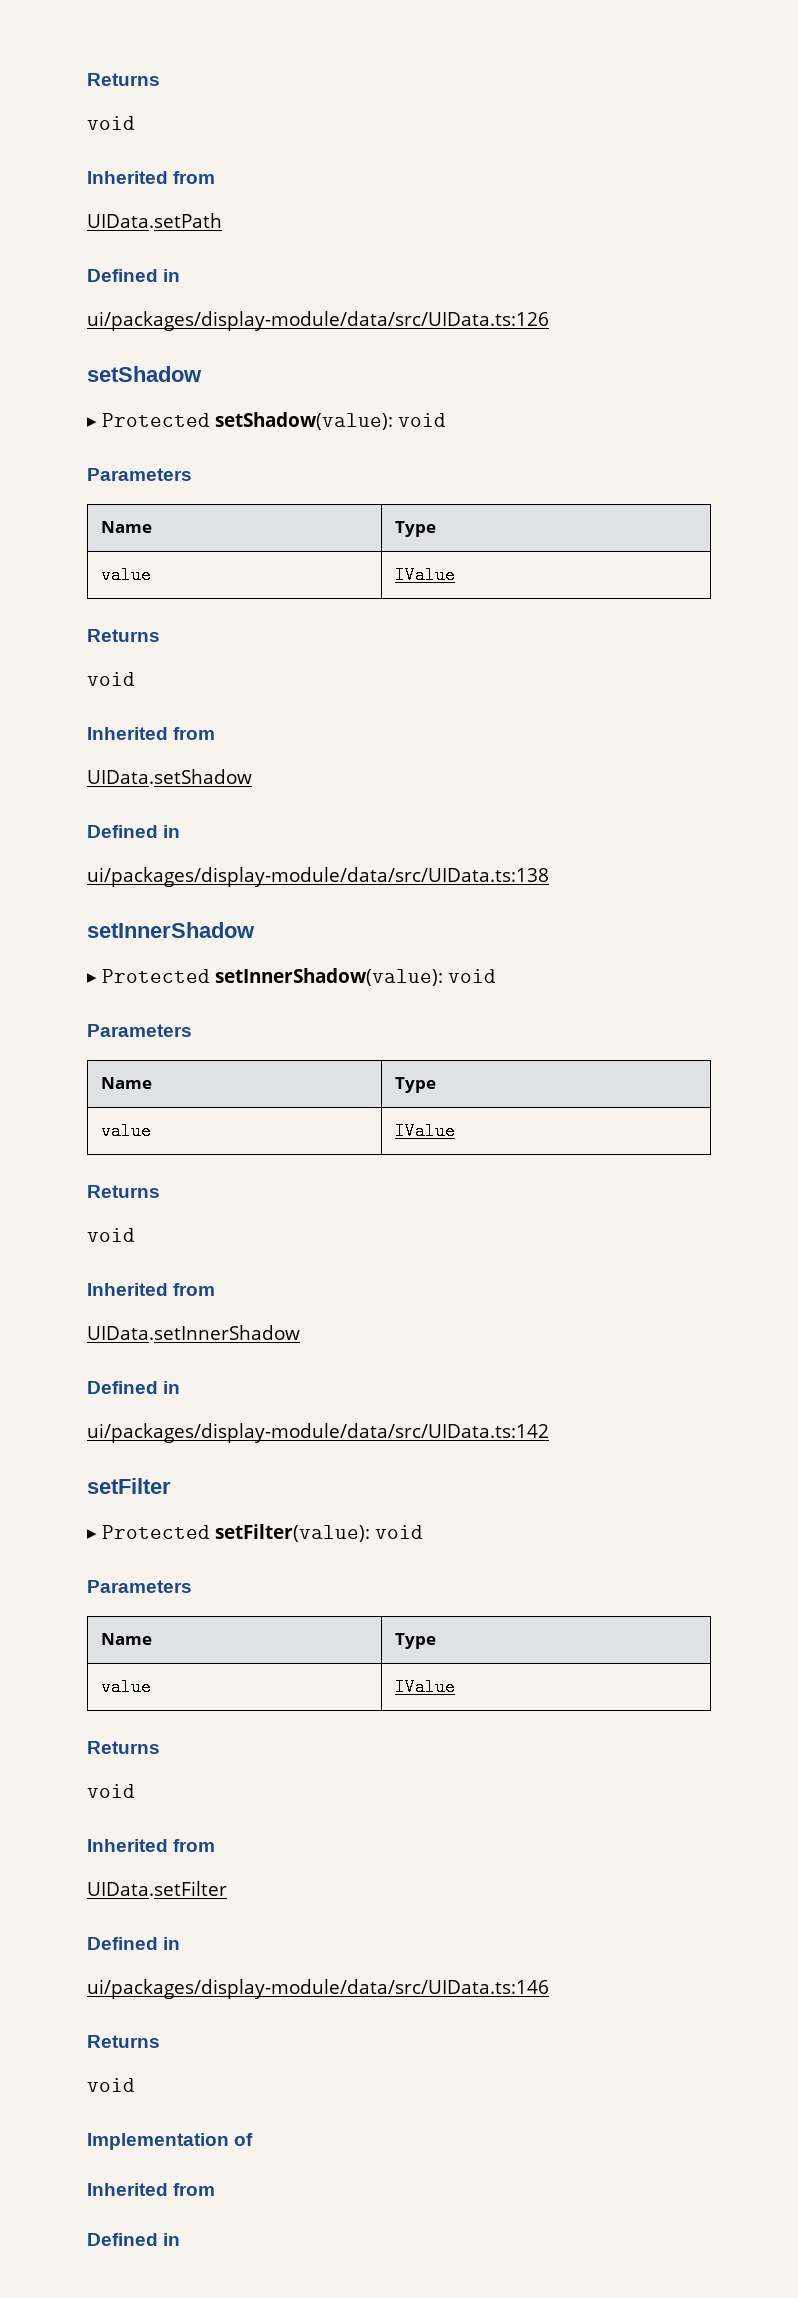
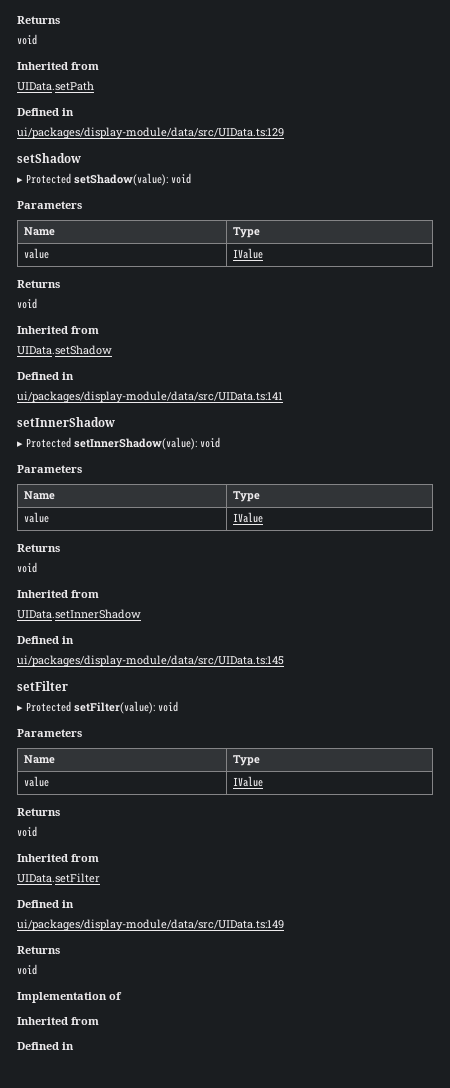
[87,311,549,331] ui/packages/display-module/data/src/UIData.ts:126 -> [17,127,284,139] ui/packages/display-module/data/src/UIData.ts:129
[87,867,549,887] ui/packages/display-module/data/src/UIData.ts:138 -> [17,391,283,403] ui/packages/display-module/data/src/UIData.ts:141
[87,1423,549,1443] ui/packages/display-module/data/src/UIData.ts:142 -> [17,655,284,667] ui/packages/display-module/data/src/UIData.ts:145
[87,1979,549,1999] ui/packages/display-module/data/src/UIData.ts:146 -> [17,919,284,931] ui/packages/display-module/data/src/UIData.ts:149

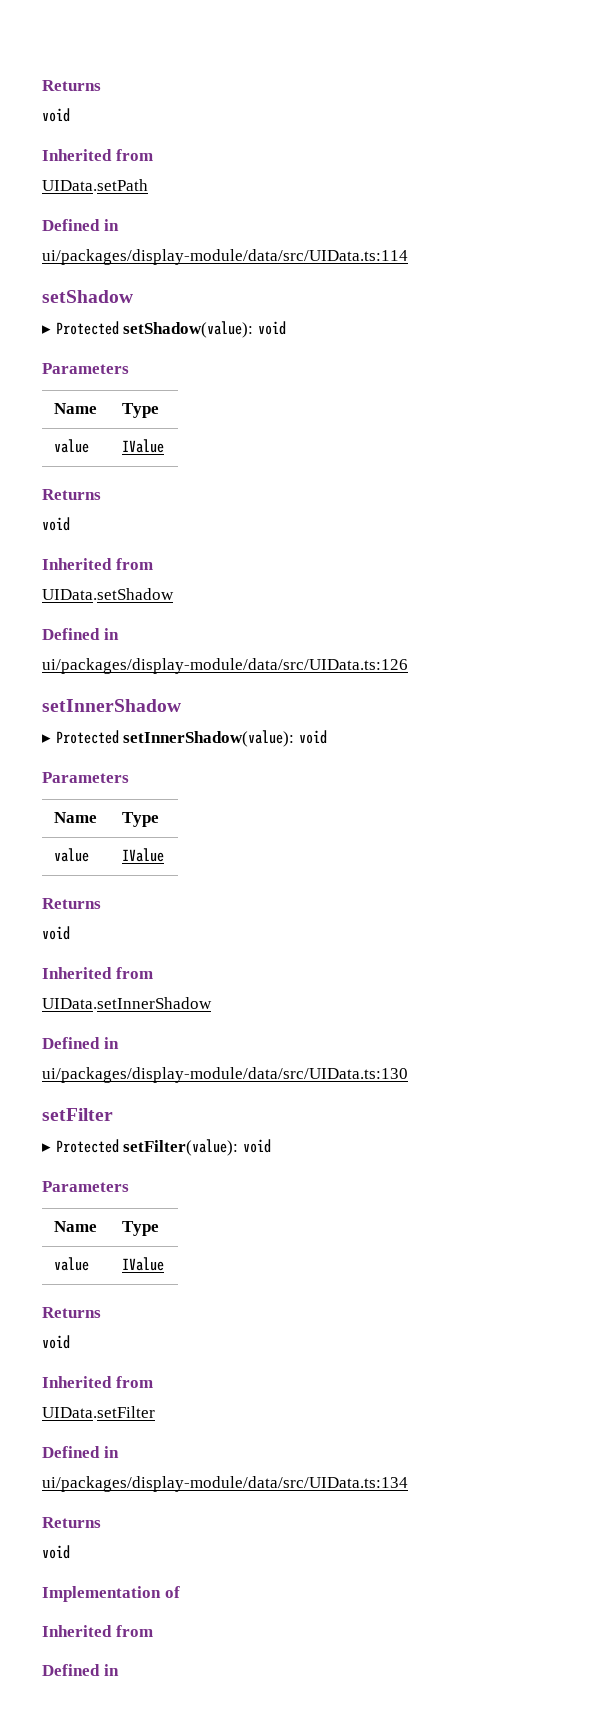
[17,127,284,139] ui/packages/display-module/data/src/UIData.ts:129 -> [42,249,408,265] ui/packages/display-module/data/src/UIData.ts:114
[17,391,283,403] ui/packages/display-module/data/src/UIData.ts:141 -> [42,658,408,674] ui/packages/display-module/data/src/UIData.ts:126
[17,655,284,667] ui/packages/display-module/data/src/UIData.ts:145 -> [42,1067,408,1083] ui/packages/display-module/data/src/UIData.ts:130
[17,919,284,931] ui/packages/display-module/data/src/UIData.ts:149 -> [42,1476,408,1492] ui/packages/display-module/data/src/UIData.ts:134

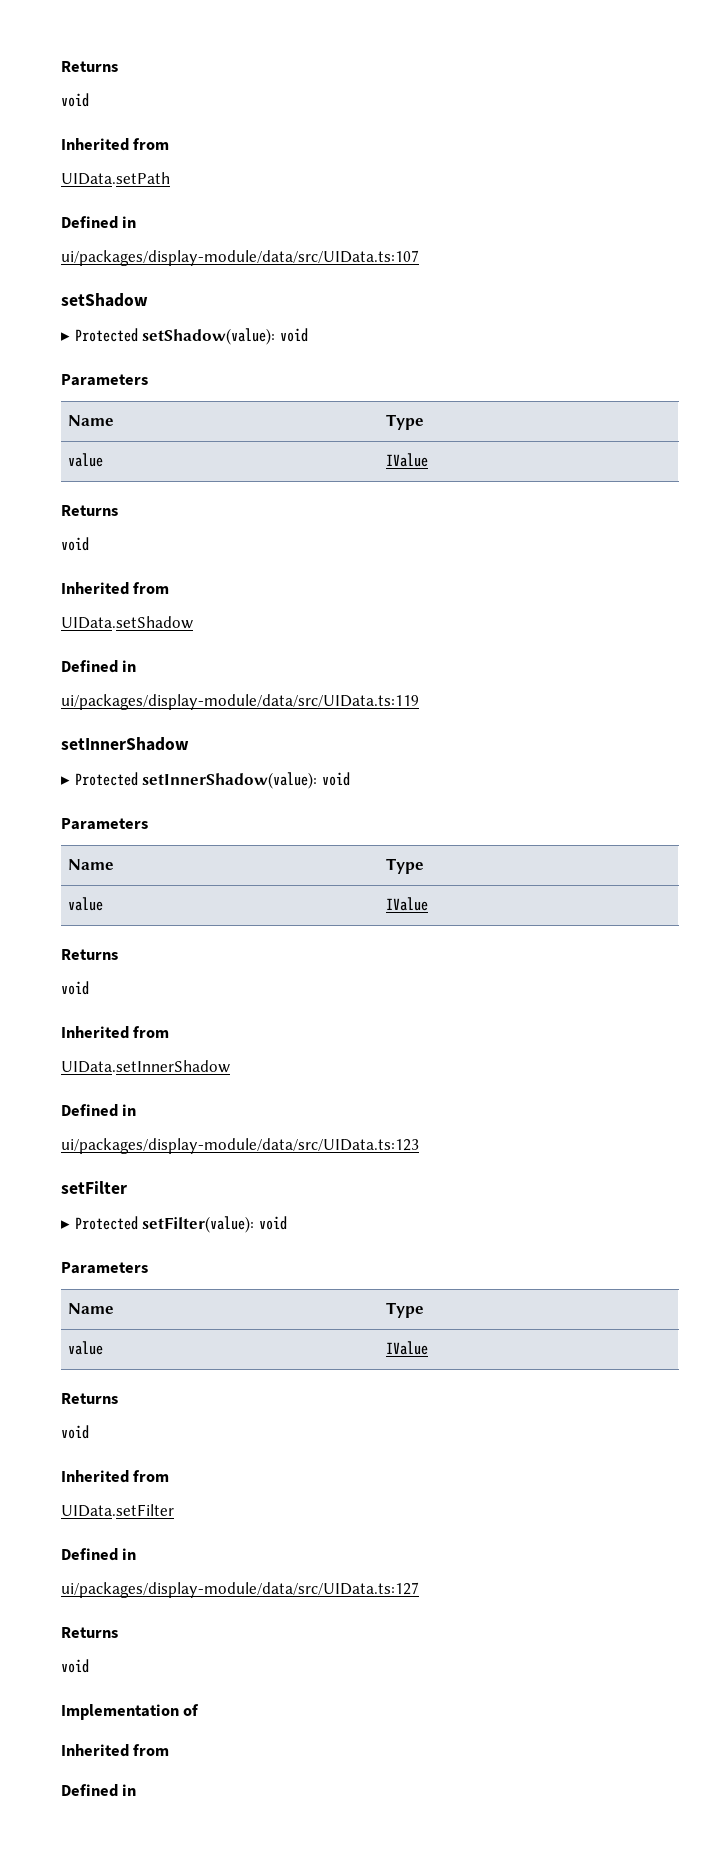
[42,249,408,265] ui/packages/display-module/data/src/UIData.ts:114 -> [61,250,419,266] ui/packages/display-module/data/src/UIData.ts:107
[42,658,408,674] ui/packages/display-module/data/src/UIData.ts:126 -> [61,694,419,710] ui/packages/display-module/data/src/UIData.ts:119
[42,1067,408,1083] ui/packages/display-module/data/src/UIData.ts:130 -> [61,1138,419,1154] ui/packages/display-module/data/src/UIData.ts:123
[42,1476,408,1492] ui/packages/display-module/data/src/UIData.ts:134 -> [61,1582,419,1598] ui/packages/display-module/data/src/UIData.ts:127

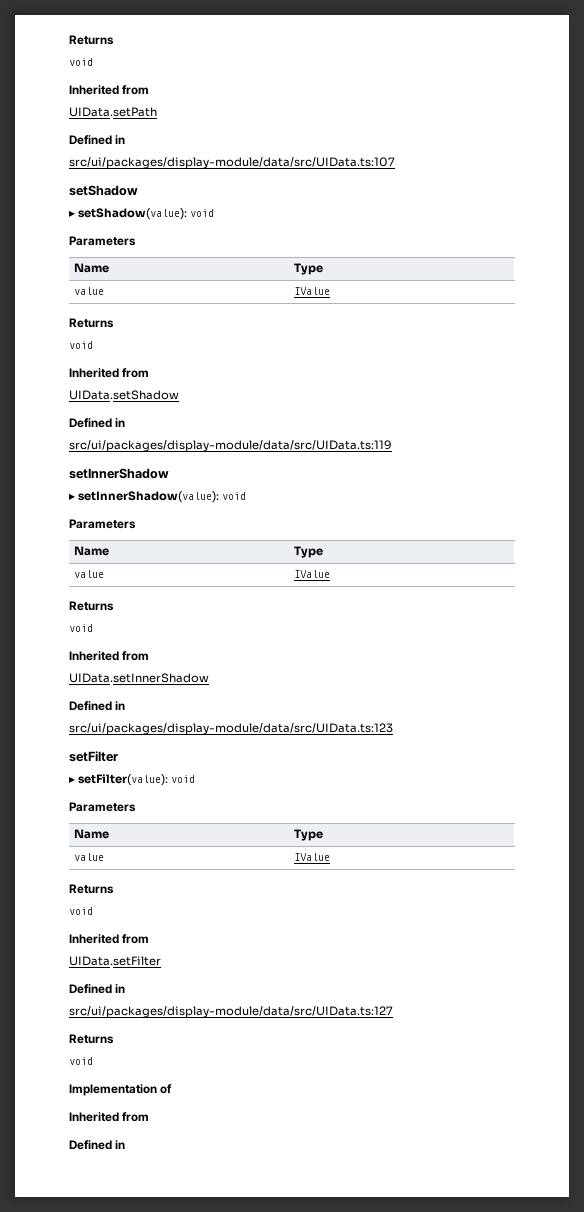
[61,250,419,266] ui/packages/display-module/data/src/UIData.ts:107 -> [69,157,395,169] src/ui/packages/display-module/data/src/UIData.ts:107
[74,328,138,342] Protected -> (75, 213) none
[61,694,419,710] ui/packages/display-module/data/src/UIData.ts:119 -> [69,440,392,452] src/ui/packages/display-module/data/src/UIData.ts:119
[74,772,138,786] Protected -> (75, 496) none
[61,1138,419,1154] ui/packages/display-module/data/src/UIData.ts:123 -> [69,723,393,735] src/ui/packages/display-module/data/src/UIData.ts:123
[74,1216,138,1230] Protected -> (75, 779) none
[61,1582,419,1598] ui/packages/display-module/data/src/UIData.ts:127 -> [69,1006,393,1018] src/ui/packages/display-module/data/src/UIData.ts:127

